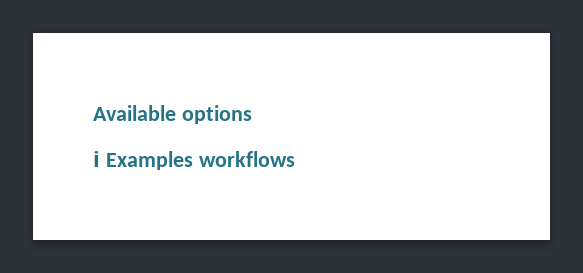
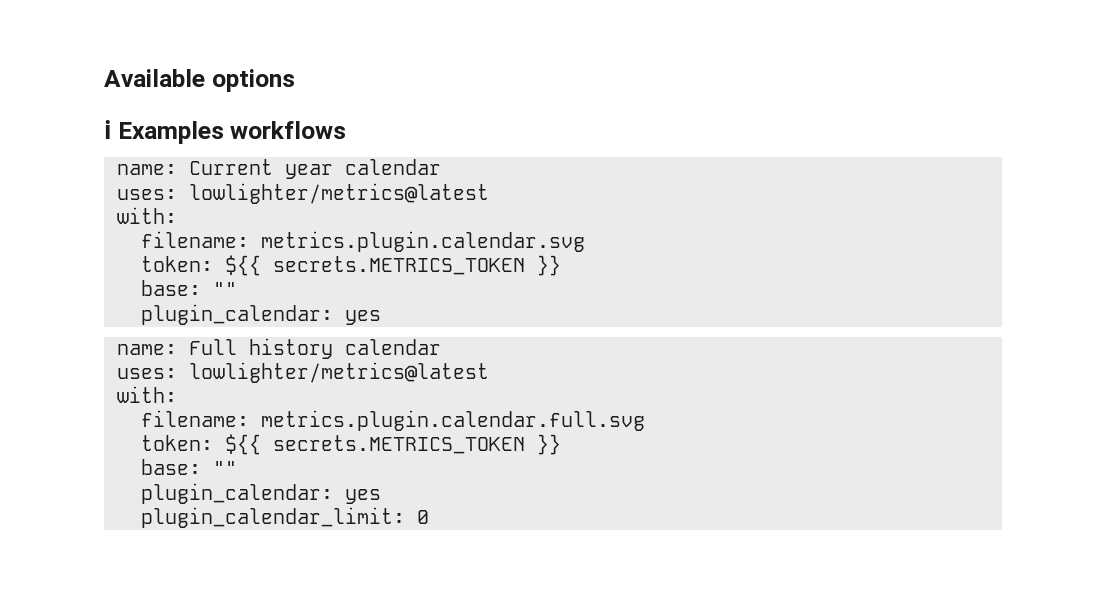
(295, 159) none -> [117,159,442,179] [117,183,490,204] [117,207,178,224] [141,231,586,252] [141,255,562,276] [141,280,238,296] [141,304,382,325] [117,338,442,359] [117,362,490,383] [117,386,178,403] [141,410,646,431] [141,434,562,455] [141,459,238,475] [141,483,382,504] [141,507,430,528] // name: Current year calendar // uses: lowlighter/metrics@latest // with: // filename: metrics.plugin.calendar.svg // token: ${{ secrets.METRICS_TOKEN }} // base: "" // plugin_calendar: yes // name: Full history calendar // uses: lowlighter/metrics@latest // with: // filename: metrics.plugin.calendar.full.svg // token: ${{ secrets.METRICS_TOKEN }} // base: "" // plugin_calendar: yes // plugin_calendar_limit: 0

